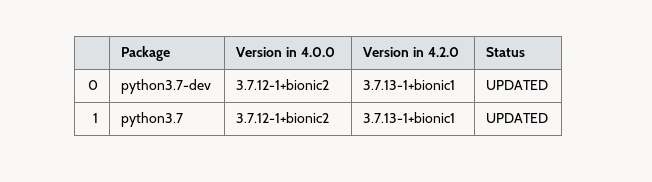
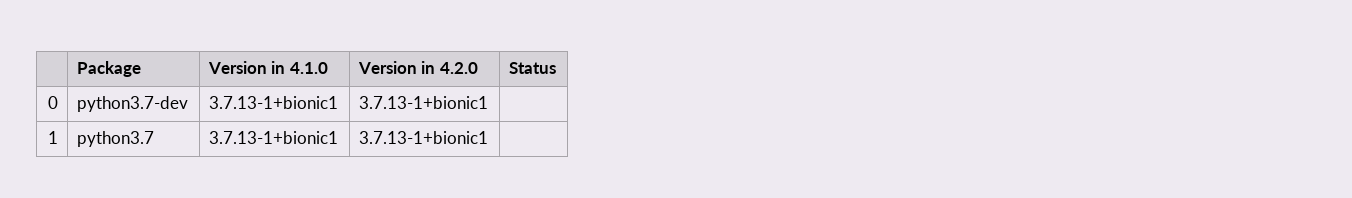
[300,47,335,57] 4.0.0 -> [289,62,328,74] 4.1.0
[236,79,330,90] [363,79,456,90] [486,80,549,90] 3.7.12-1+bionic2 | 3.7.13-1+bionic1 | UPDATED -> [209,96,339,109] [359,96,489,109] 3.7.13-1+bionic1 | 3.7.13-1+bionic1 |
[236,112,330,123] [363,112,456,123] [486,113,549,123] 3.7.12-1+bionic2 | 3.7.13-1+bionic1 | UPDATED -> [209,131,339,144] [359,131,489,144] 3.7.13-1+bionic1 | 3.7.13-1+bionic1 |

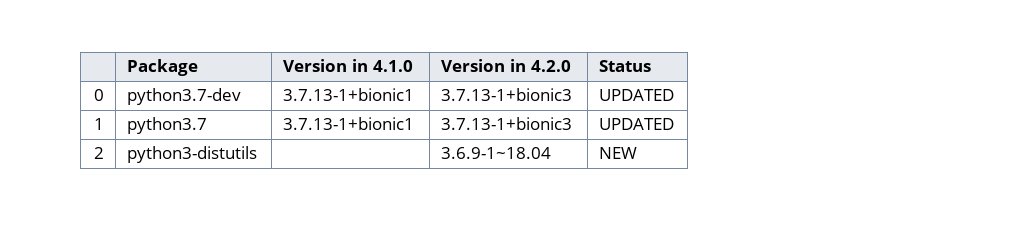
[359,96,489,109] 3.7.13-1+bionic1 | -> [441,88,573,101] [599,89,675,101] 3.7.13-1+bionic3 | UPDATED
[359,131,489,144] 3.7.13-1+bionic1 | -> [441,117,573,130] [599,118,675,130] [93,147,104,159] [127,146,258,163] [441,147,552,159] [599,147,638,159] 3.7.13-1+bionic3 | UPDATED // 2 | python3-distutils | | 3.6.9-1~18.04 | NEW

